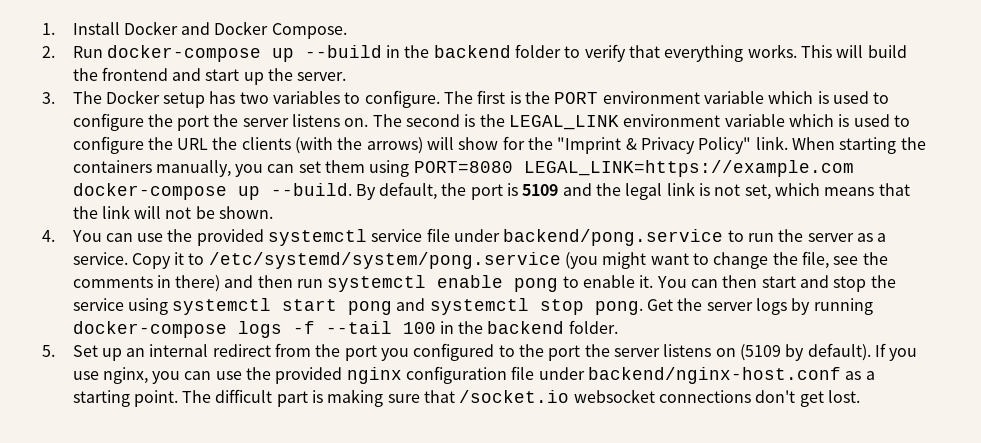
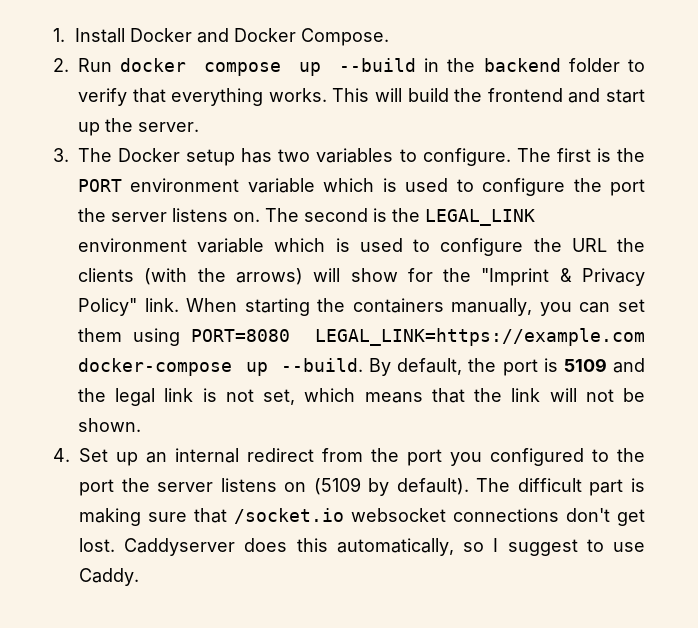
[106,45,261,62] docker-compose -> [120,58,282,76] docker compose
[71,228,887,246] [72,251,888,269] [72,275,896,292] [72,298,873,315] [72,320,618,338] [42,345,55,357] You can use the provided systemctl service file under backend/pong.service to run the server as a service. Copy it to /etc/systemd/system/pong.service (you might want to change the file, see the comments in there) and then run systemctl enable pong to enable it. You can then start and stop the service using systemctl start pong and systemctl stop pong. Get the server logs by running docker-compose logs -f --tail 100 in the backend folder. // 5. -> (70, 455) none
[874,343,918,361] [72,366,875,384] [72,390,178,407] If you use nginx, you can use the provided nginx configuration file under backend/nginx-host.conf as a starting point. -> (469, 486) none
(861, 396) none -> [124,538,645,556] [79,568,139,586] Caddyserver does this automatically, so I suggest to use Caddy.

